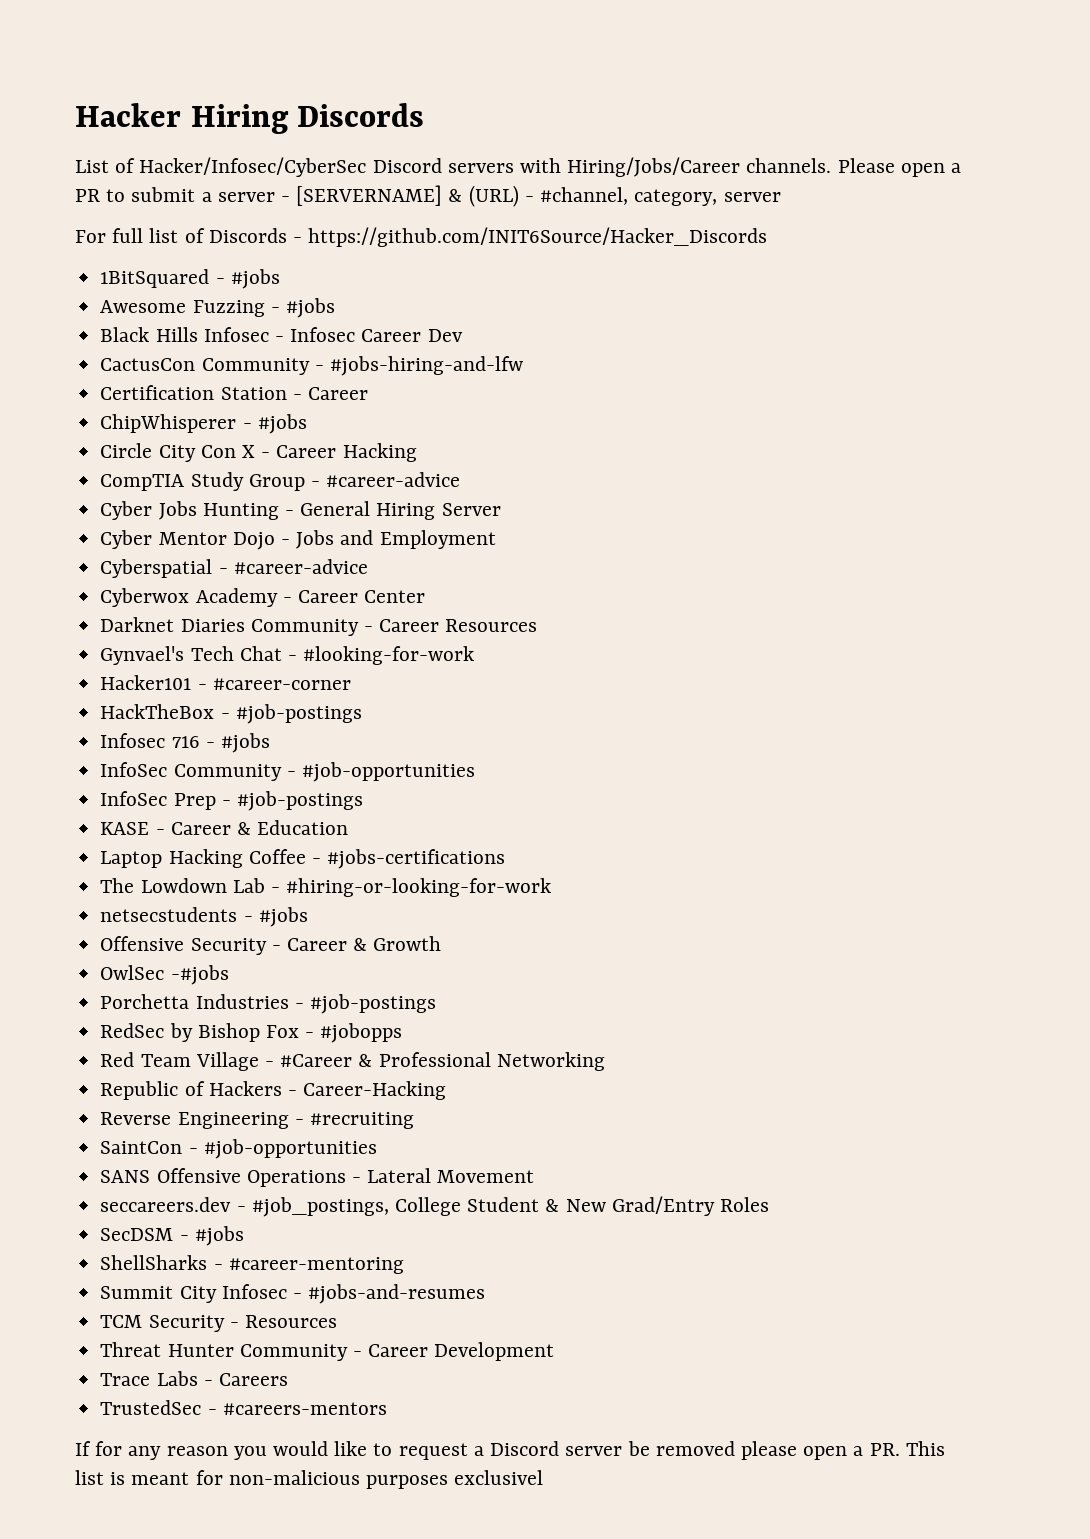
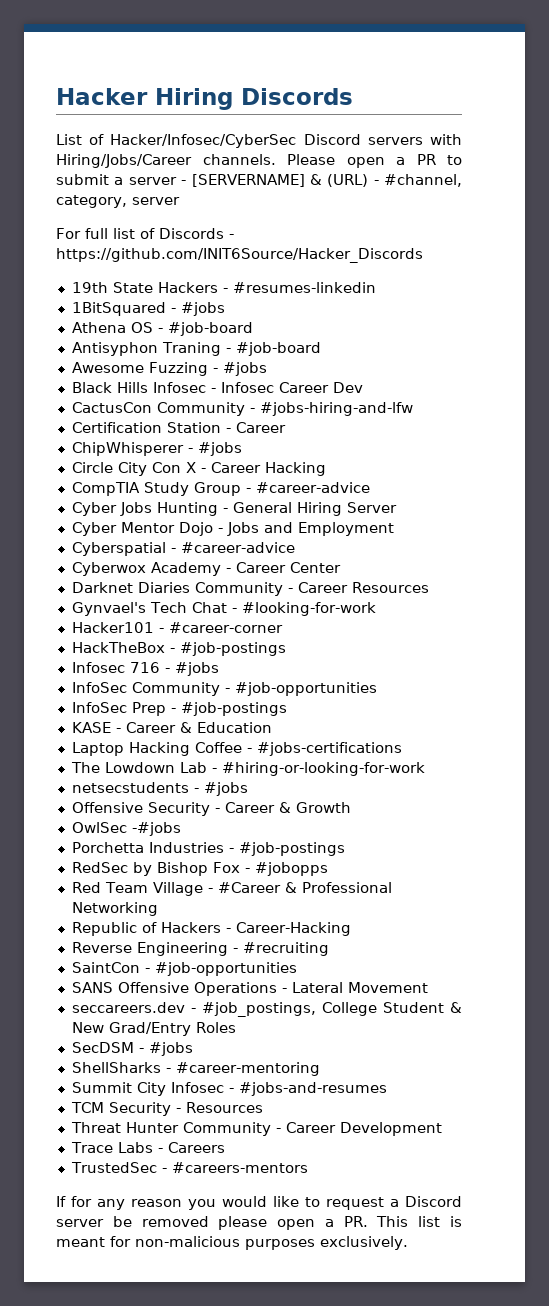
[100,269,280,289] 1BitSquared - #jobs -> [71,282,376,293] [71,302,225,316] [71,322,253,336] [71,342,321,356] 19th State Hackers - #resumes-linkedin // 1BitSquared - #jobs // Athena OS - #job-board // Antisyphon Traning - #job-board
[454,1470,544,1485] exclusivel -> [320,1236,408,1250] exclusively.

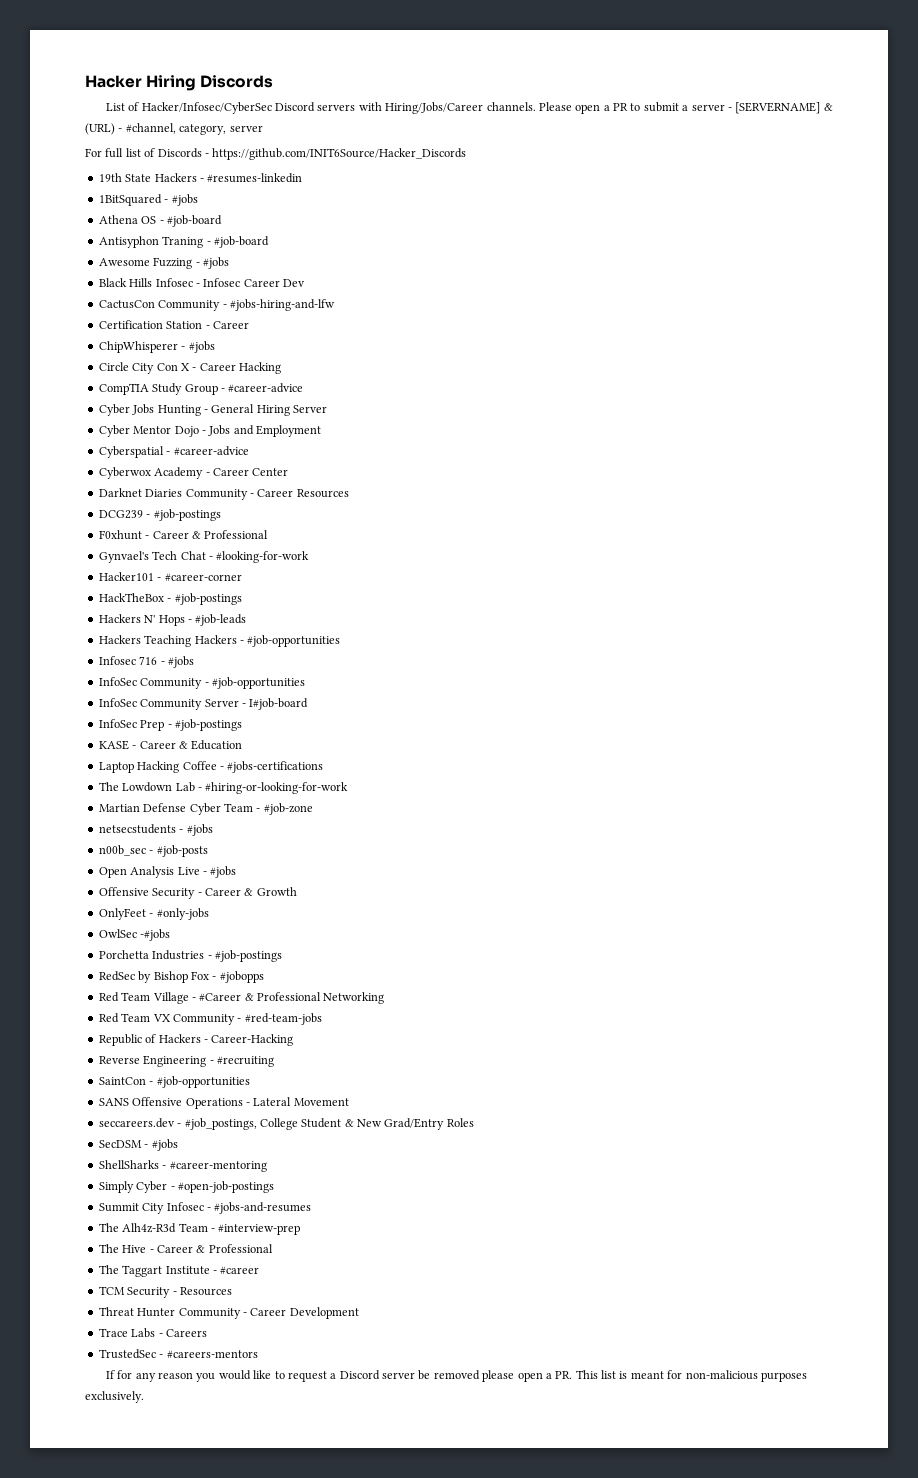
(429, 587) none -> [98,509,221,521] [98,530,269,540] // DCG239 - #job-postings // F0xhunt - Career & Professional
(286, 649) none -> [98,614,247,626] [98,635,341,647] // Hackers N' Hops - #job-leads // Hackers Teaching Hackers - #job-opportunities
(377, 689) none -> [98,698,309,710] // InfoSec Community Server - I#job-board
[71,782,189,793] netsecstudents -> [98,803,313,815] [98,824,213,836] [98,845,208,857] [98,866,200,878] Martian Defense Cyber Team - #job-zone // netsecstudents - #jobs // n00b_sec - #job-posts // Open Analysis Live
(351, 807) none -> [98,908,209,920] // OnlyFeet - #only-jobs
(158, 909) none -> [98,1013,322,1025] // Red Team VX Community - #red-team-jobs
(320, 1069) none -> [98,1181,274,1193] // Simply Cyber - #open-job-postings
(387, 1089) none -> [98,1223,301,1235] [98,1244,273,1253] [98,1265,260,1277] // The Alh4z-R3d Team - #interview-prep // The Hive - Career & Professional // The Taggart Institute - #career

